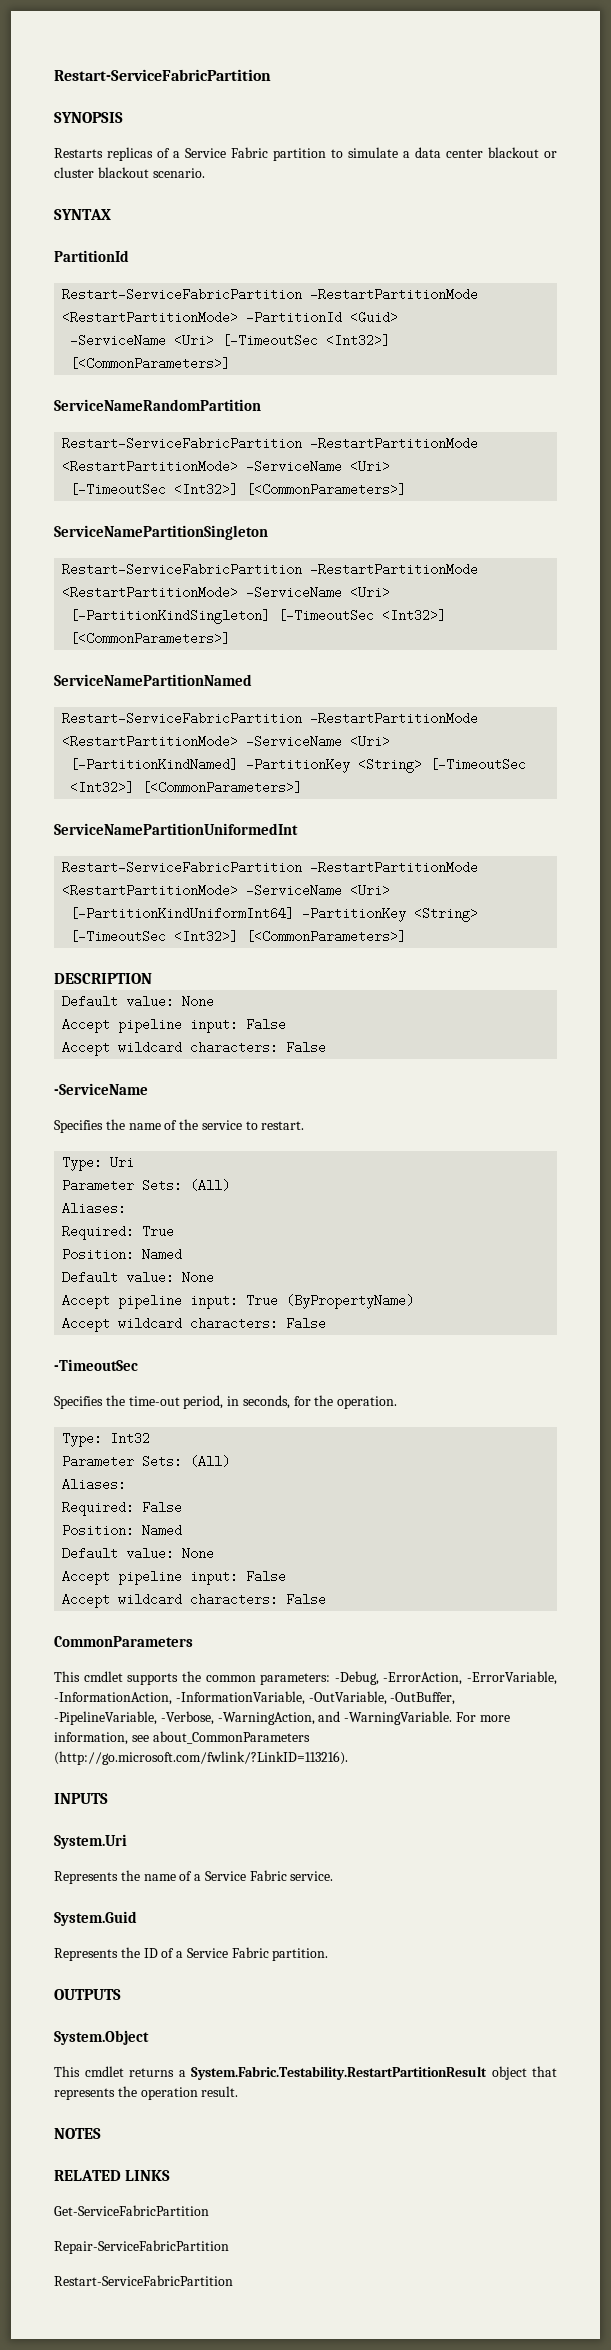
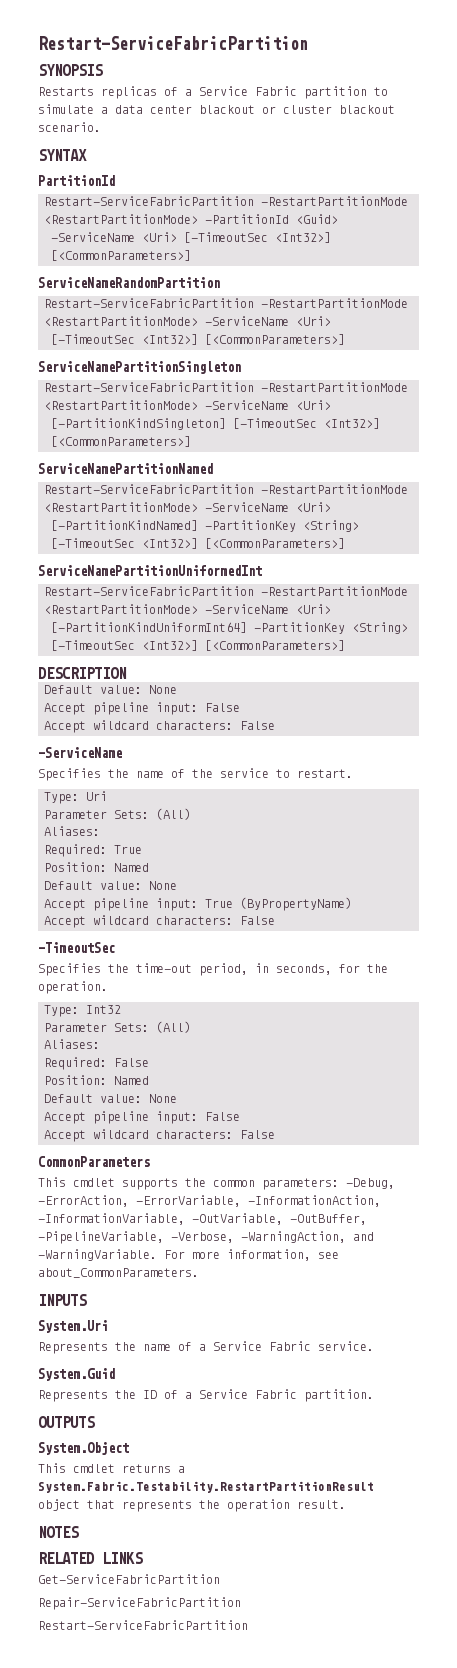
[152,1731,310,1744] [54,1751,348,1765] about_CommonParameters (http://go.microsoft.com/fwlink/?LinkID=113216). -> [38,1268,199,1278] about_CommonParameters.

